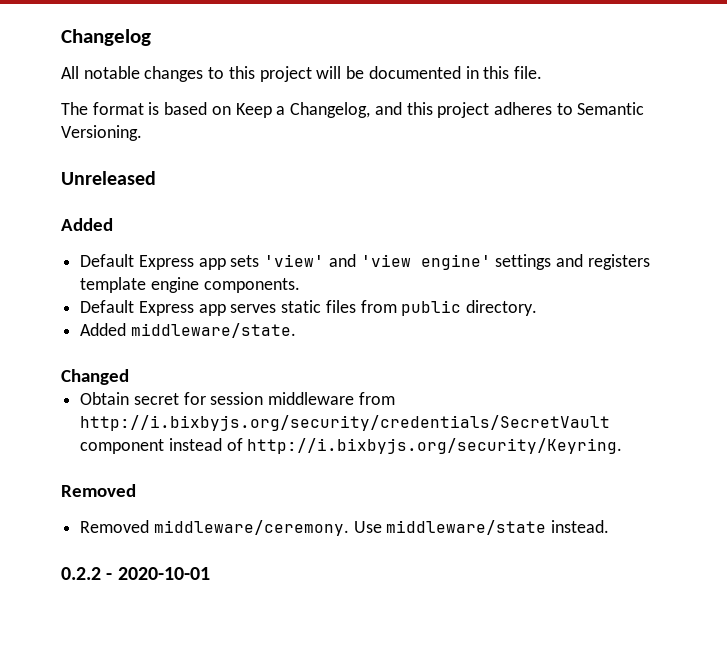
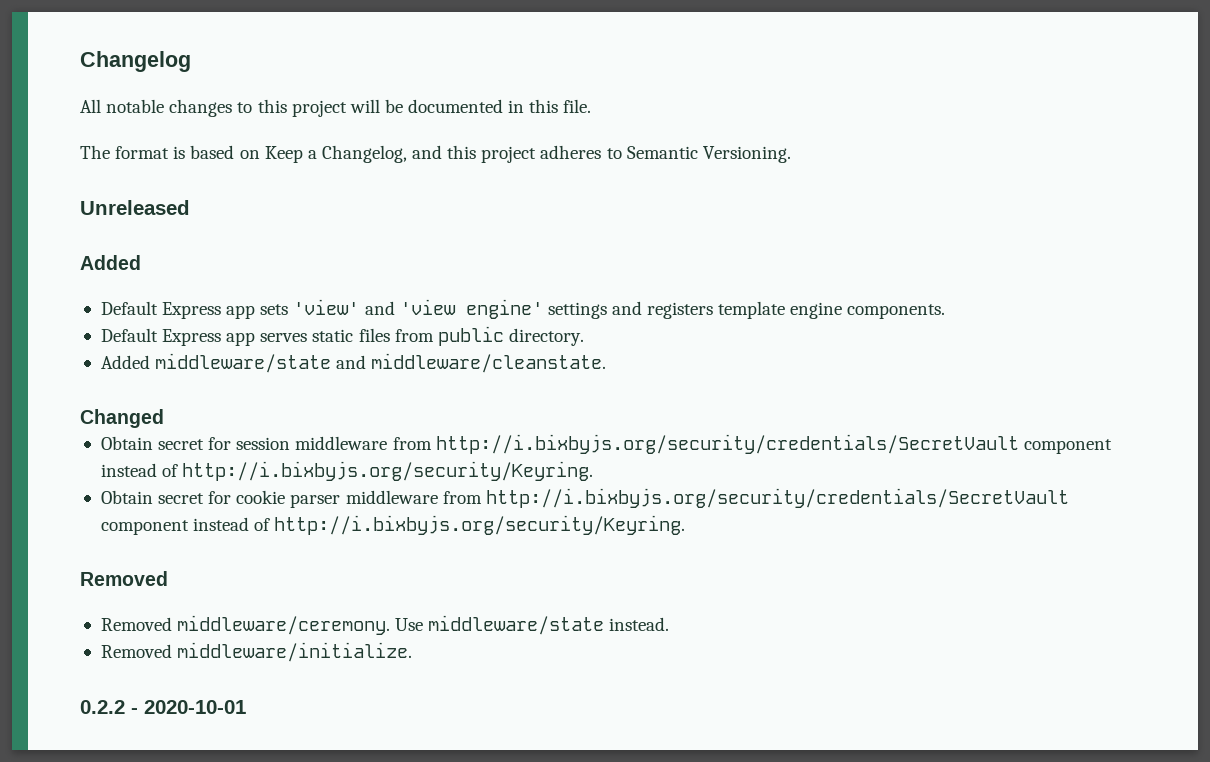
[130,323,296,338] middleware/state. -> [155,353,607,373] middleware/state and middleware/cleanstate.
(623, 446) none -> [100,488,1069,508] [100,515,686,535] // Obtain secret for cookie parser middleware from http://i.bixbyjs.org/security/credentials/SecretVault component instead of http://i.bixbyjs.org/security/Keyring.
(610, 526) none -> [100,642,413,662] // Removed middleware/initialize.

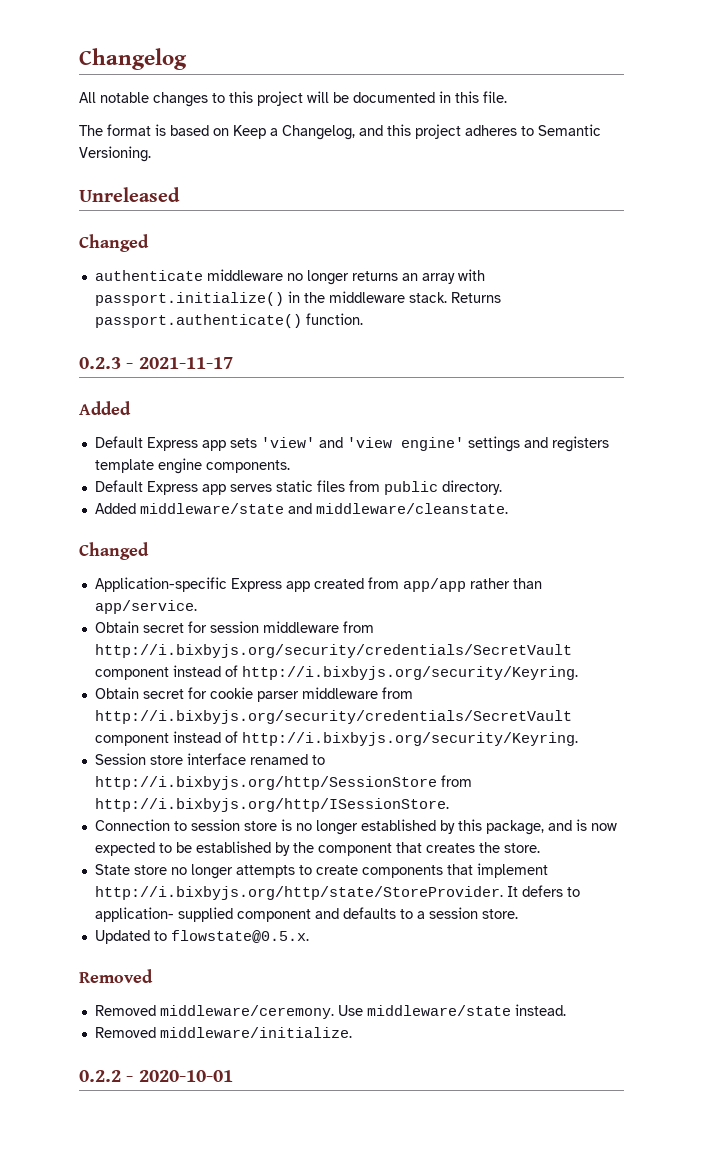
(190, 207) none -> [79,234,149,252] [94,269,485,285] [94,291,501,306] [94,313,363,328] [79,357,233,369] // Changed // authenticate middleware no longer returns an array with passport.initialize() in the middleware stack. Returns passport.authenticate() function. // 0.2.3 - 2021-11-17
(164, 418) none -> [94,577,542,592] [94,600,197,614] // Application-specific Express app created from app/app rather than app/service.
(686, 525) none -> [94,753,325,765] [94,775,472,790] [94,798,449,812] [94,819,617,835] [94,841,540,856] [94,863,548,879] [94,885,580,900] [94,907,518,922] [94,930,309,944] // Session store interface renamed to http://i.bixbyjs.org/http/SessionStore from http://i.bixbyjs.org/http/ISessionStore. // Connection to session store is no longer established by this package, and is now expected to be established by the component that creates the store. // State store no longer attempts to create components that implement http://i.bixbyjs.org/http/state/StoreProvider. It defers to application- supplied component and defaults to a session store. // Updated to flowstate@0.5.x.

